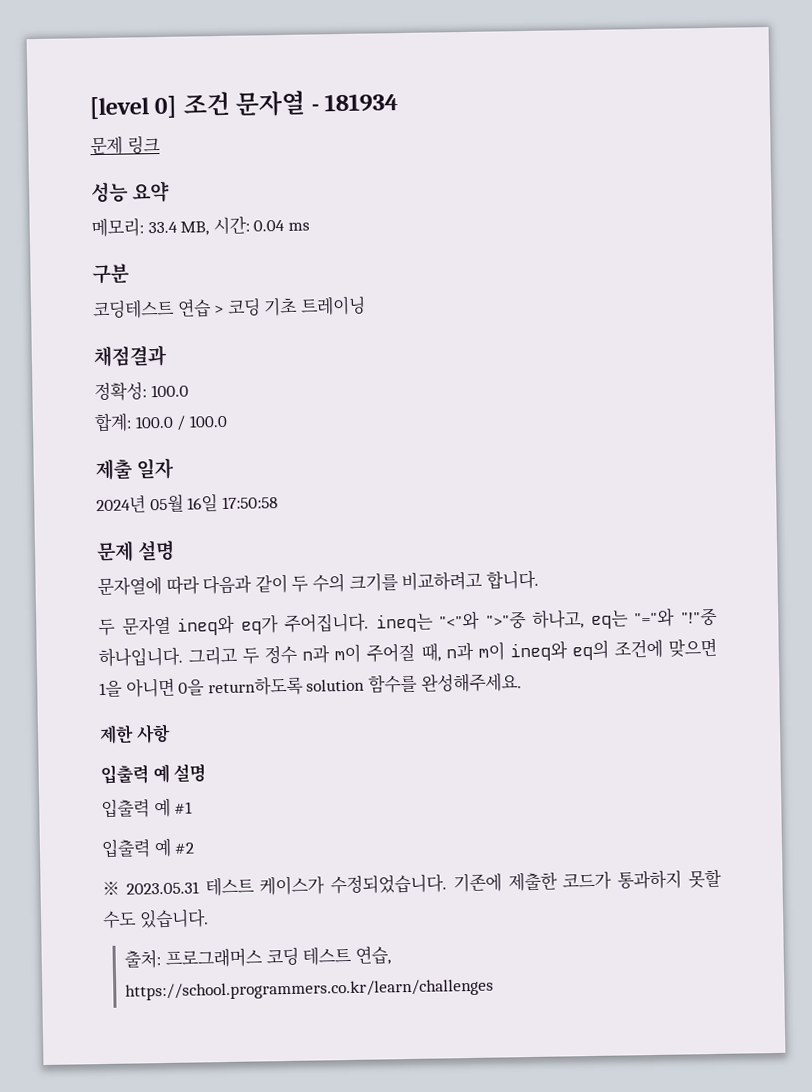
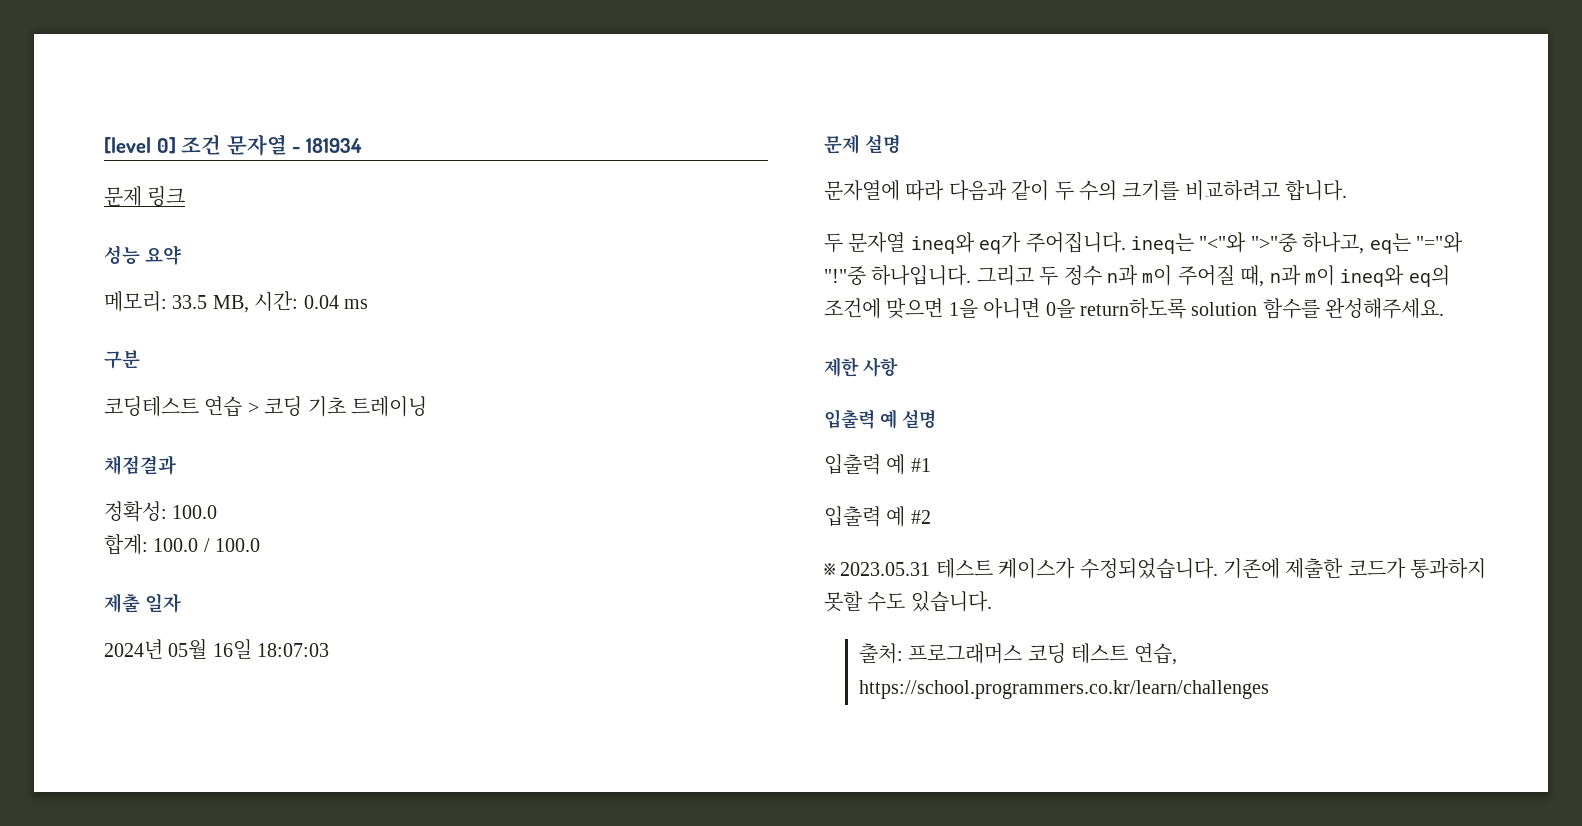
[147,221,178,234] 33.4 -> [172,295,208,309] 33.5
[221,496,278,510] 17:50:58 -> [257,643,330,657] 18:07:03

